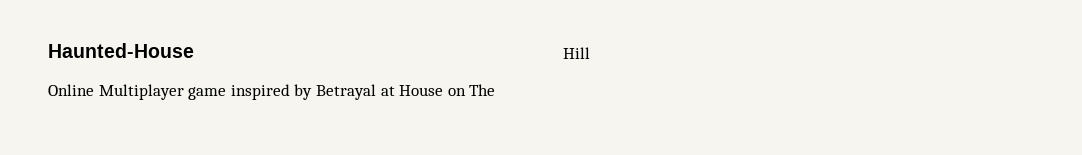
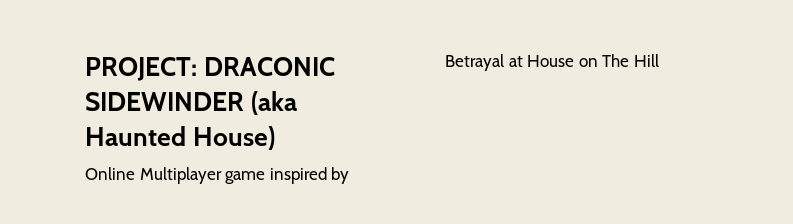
[48,43,194,58] Haunted-House -> [85,57,336,81] [85,91,298,115] [85,126,276,150] PROJECT: DRACONIC SIDEWINDER (aka Haunted House)

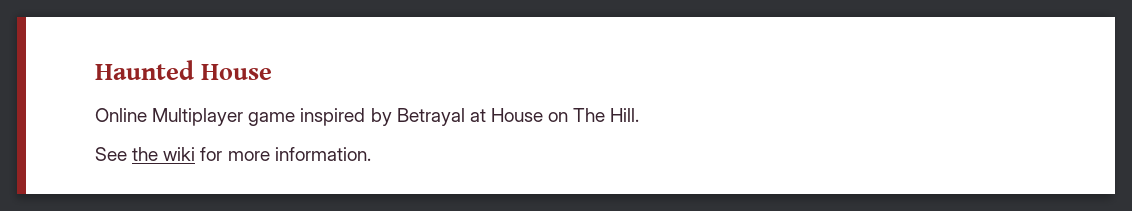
[85,57,336,81] [85,91,298,115] [85,126,276,150] PROJECT: DRACONIC SIDEWINDER (aka Haunted House) -> [95,60,273,80] Haunted House
[633,54,659,67] Hill -> [610,108,640,122] [95,147,371,161] Hill. // See the wiki for more information.

